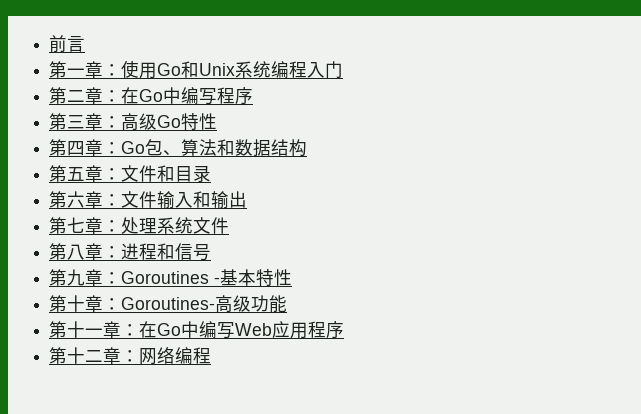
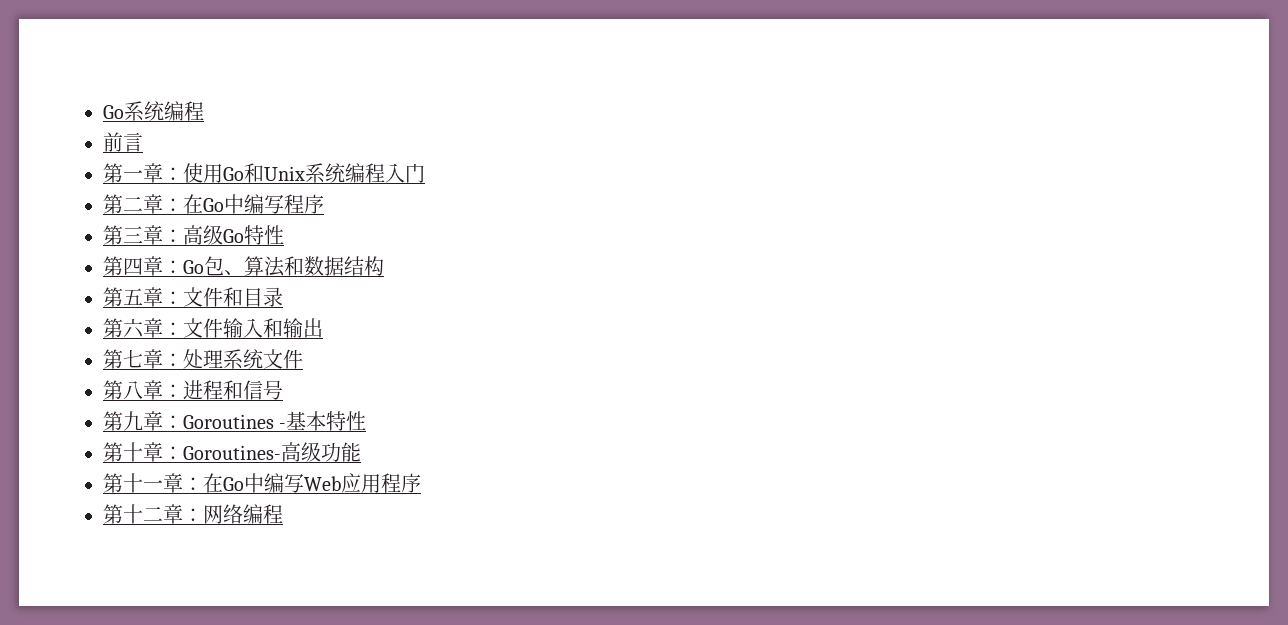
(49, 44) none -> [103,101,204,121] Go系统编程 //

